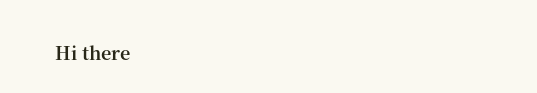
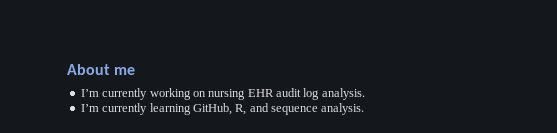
[55,45,130,60] Hi there -> [67,64,136,75] [80,88,365,100] [80,103,365,115] About me // I’m currently working on nursing EHR audit log analysis. // I’m currently learning GitHub, R, and sequence analysis.

